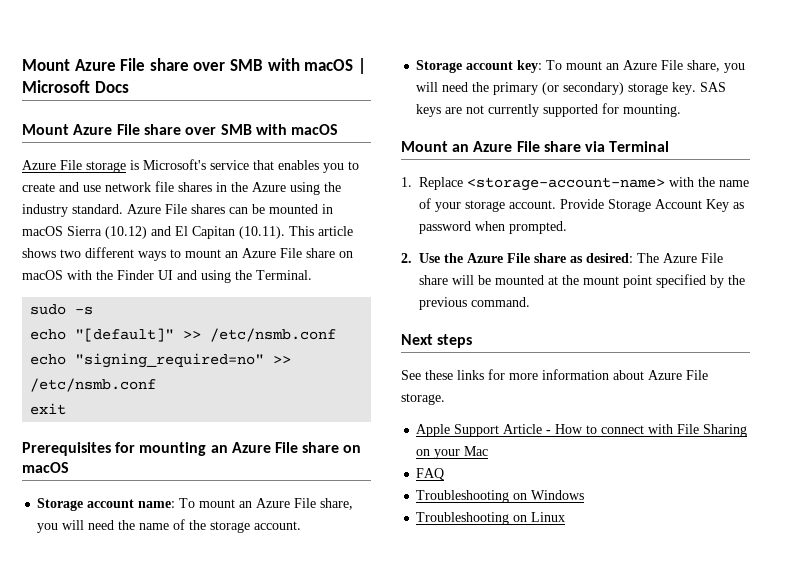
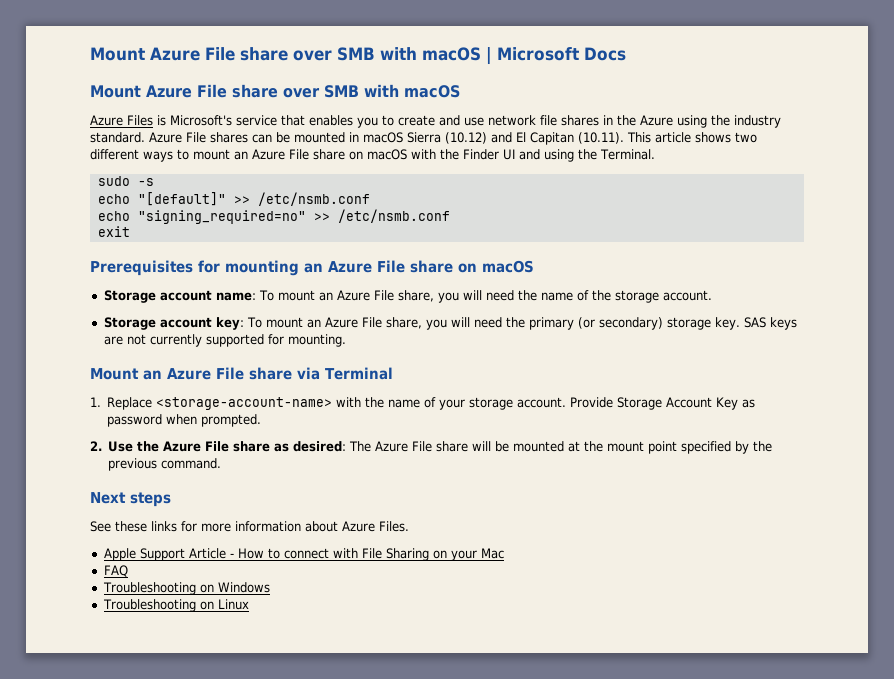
[60,160,126,173] File storage -> [127,115,153,126] Files
[686,370,708,380] [401,393,445,405] File storage. -> [379,521,409,532] Files.

